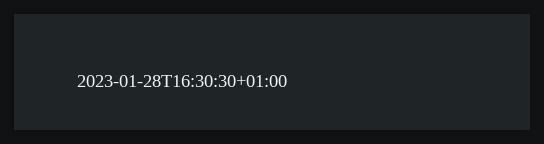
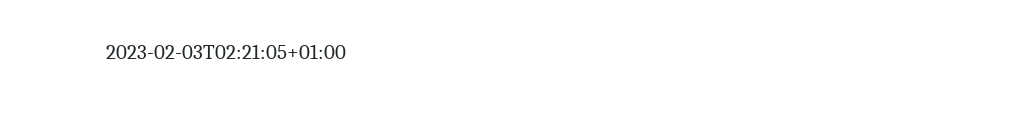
[77,75,287,87] 2023-01-28T16:30:30+01:00 -> [106,44,346,59] 2023-02-03T02:21:05+01:00

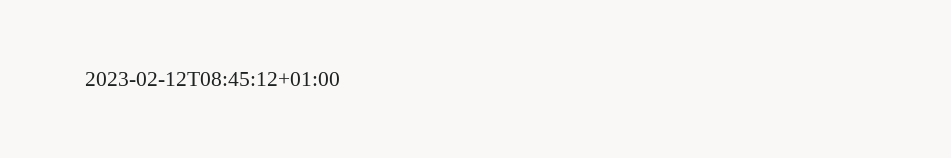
[106,44,346,59] 2023-02-03T02:21:05+01:00 -> [85,72,340,86] 2023-02-12T08:45:12+01:00

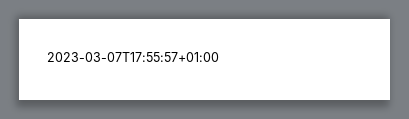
[85,72,340,86] 2023-02-12T08:45:12+01:00 -> [47,52,219,62] 2023-03-07T17:55:57+01:00

